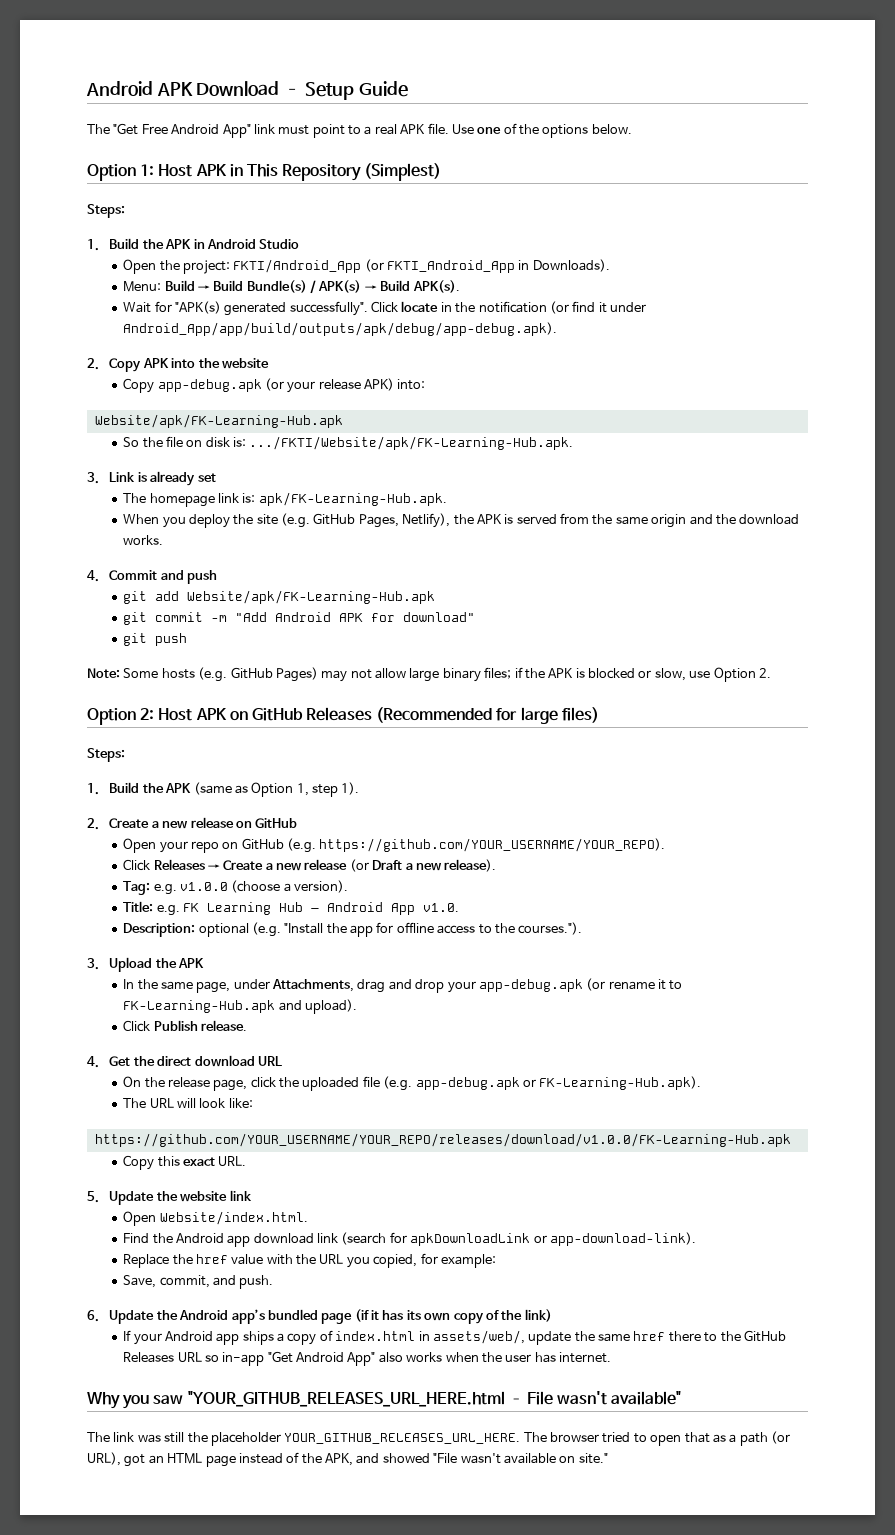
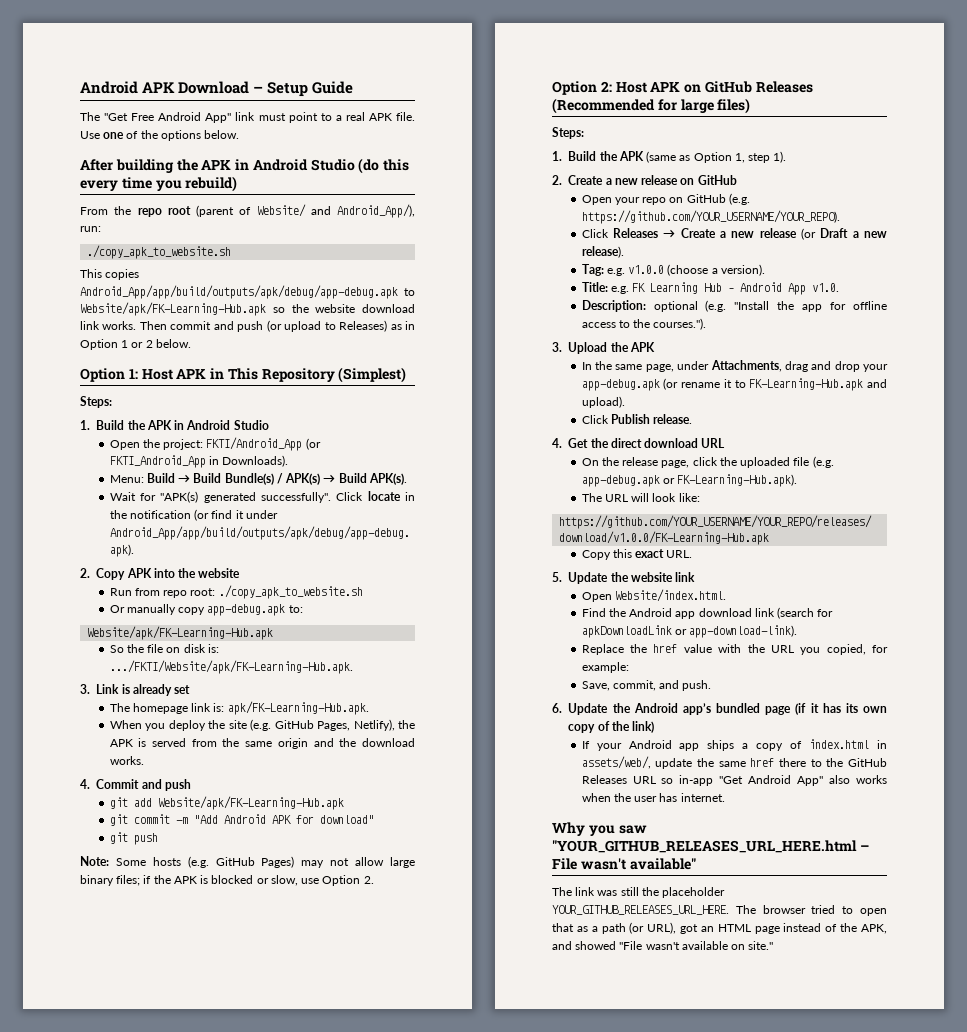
(632, 129) none -> [80,158,410,174] [80,176,238,192] [80,204,415,218] [80,226,101,232] [87,245,232,259] [80,269,140,280] [80,285,415,299] [80,302,415,316] [80,320,415,332] [80,339,191,350] // After building the APK in Android Studio (do this every time you rebuild) // From the repo root (parent of Website/ and Android_App/), run: // ./copy_apk_to_website.sh // This copies Android_App/app/build/outputs/apk/debug/app-debug.apk to Website/apk/FK-Learning-Hub.apk so the website download link works. Then commit and push (or upload to Releases) as in Option 1 or 2 below.
[123,378,426,393] Copy app-debug.apk (or your release APK) into: -> [109,585,363,599] [109,604,303,616] Run from repo root: ./copy_apk_to_website.sh // Or manually copy app-debug.apk to:

